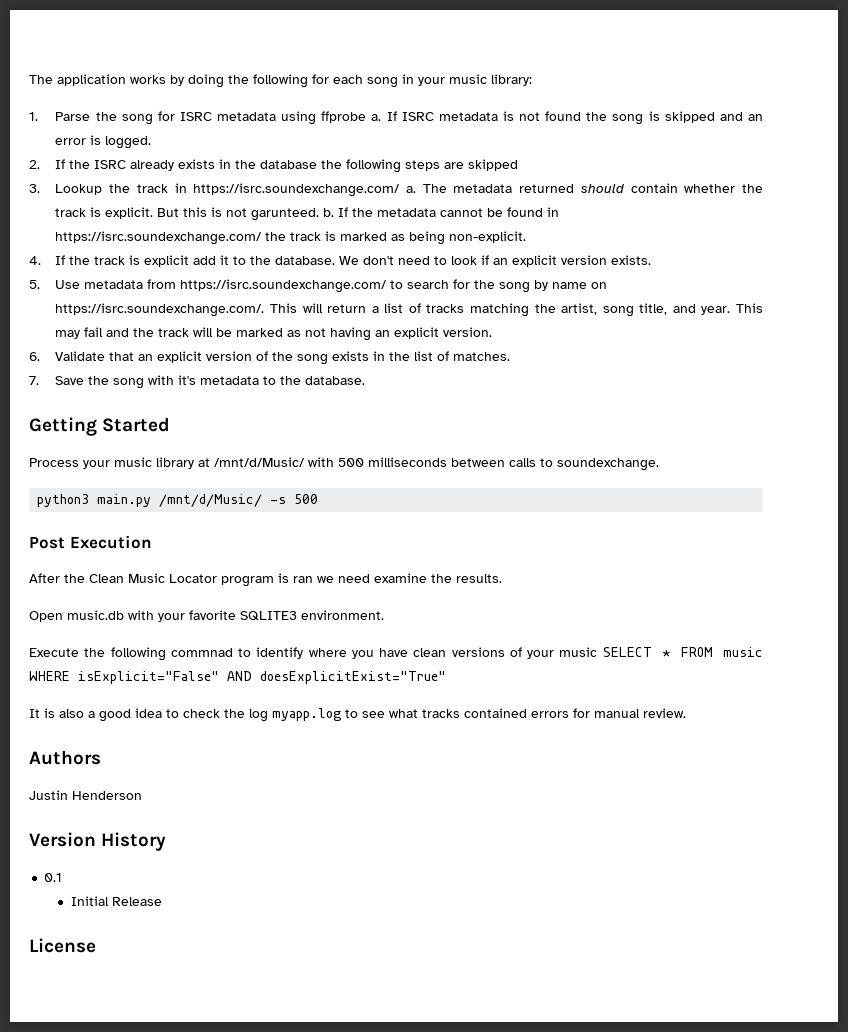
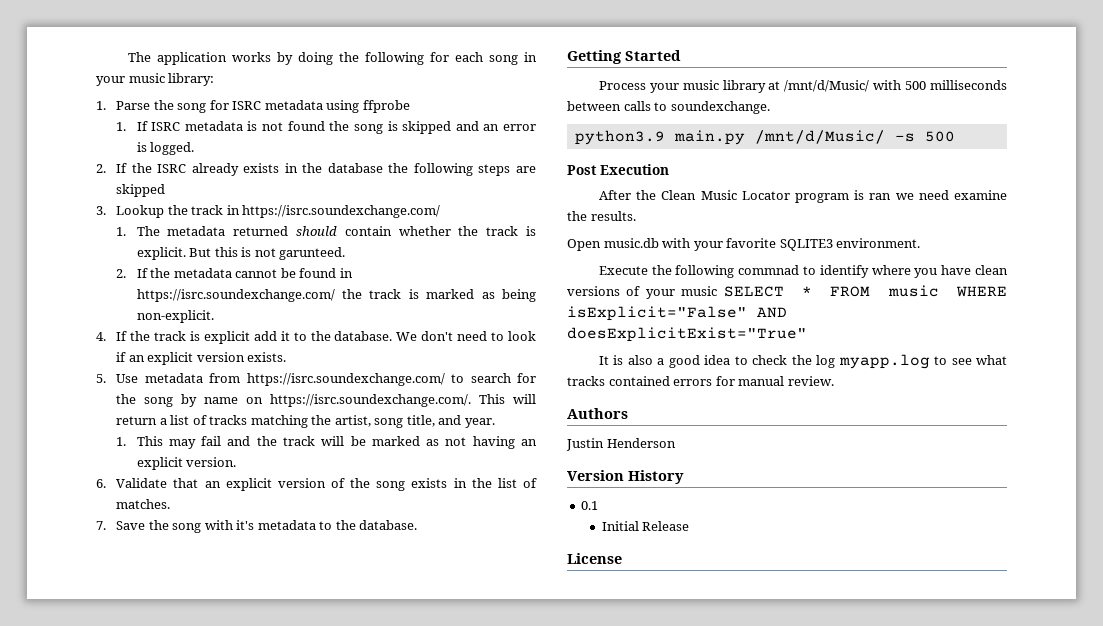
[371,114,382,121] a. -> [116,122,127,131] // 1.
[405,186,416,193] a. -> [116,227,127,236] // 1.
[323,208,335,217] b. -> [116,269,127,278] // 2.
(731, 310) none -> [116,437,127,446] // 1.
[37,494,90,507] python3 -> [574,130,665,145] python3.9

